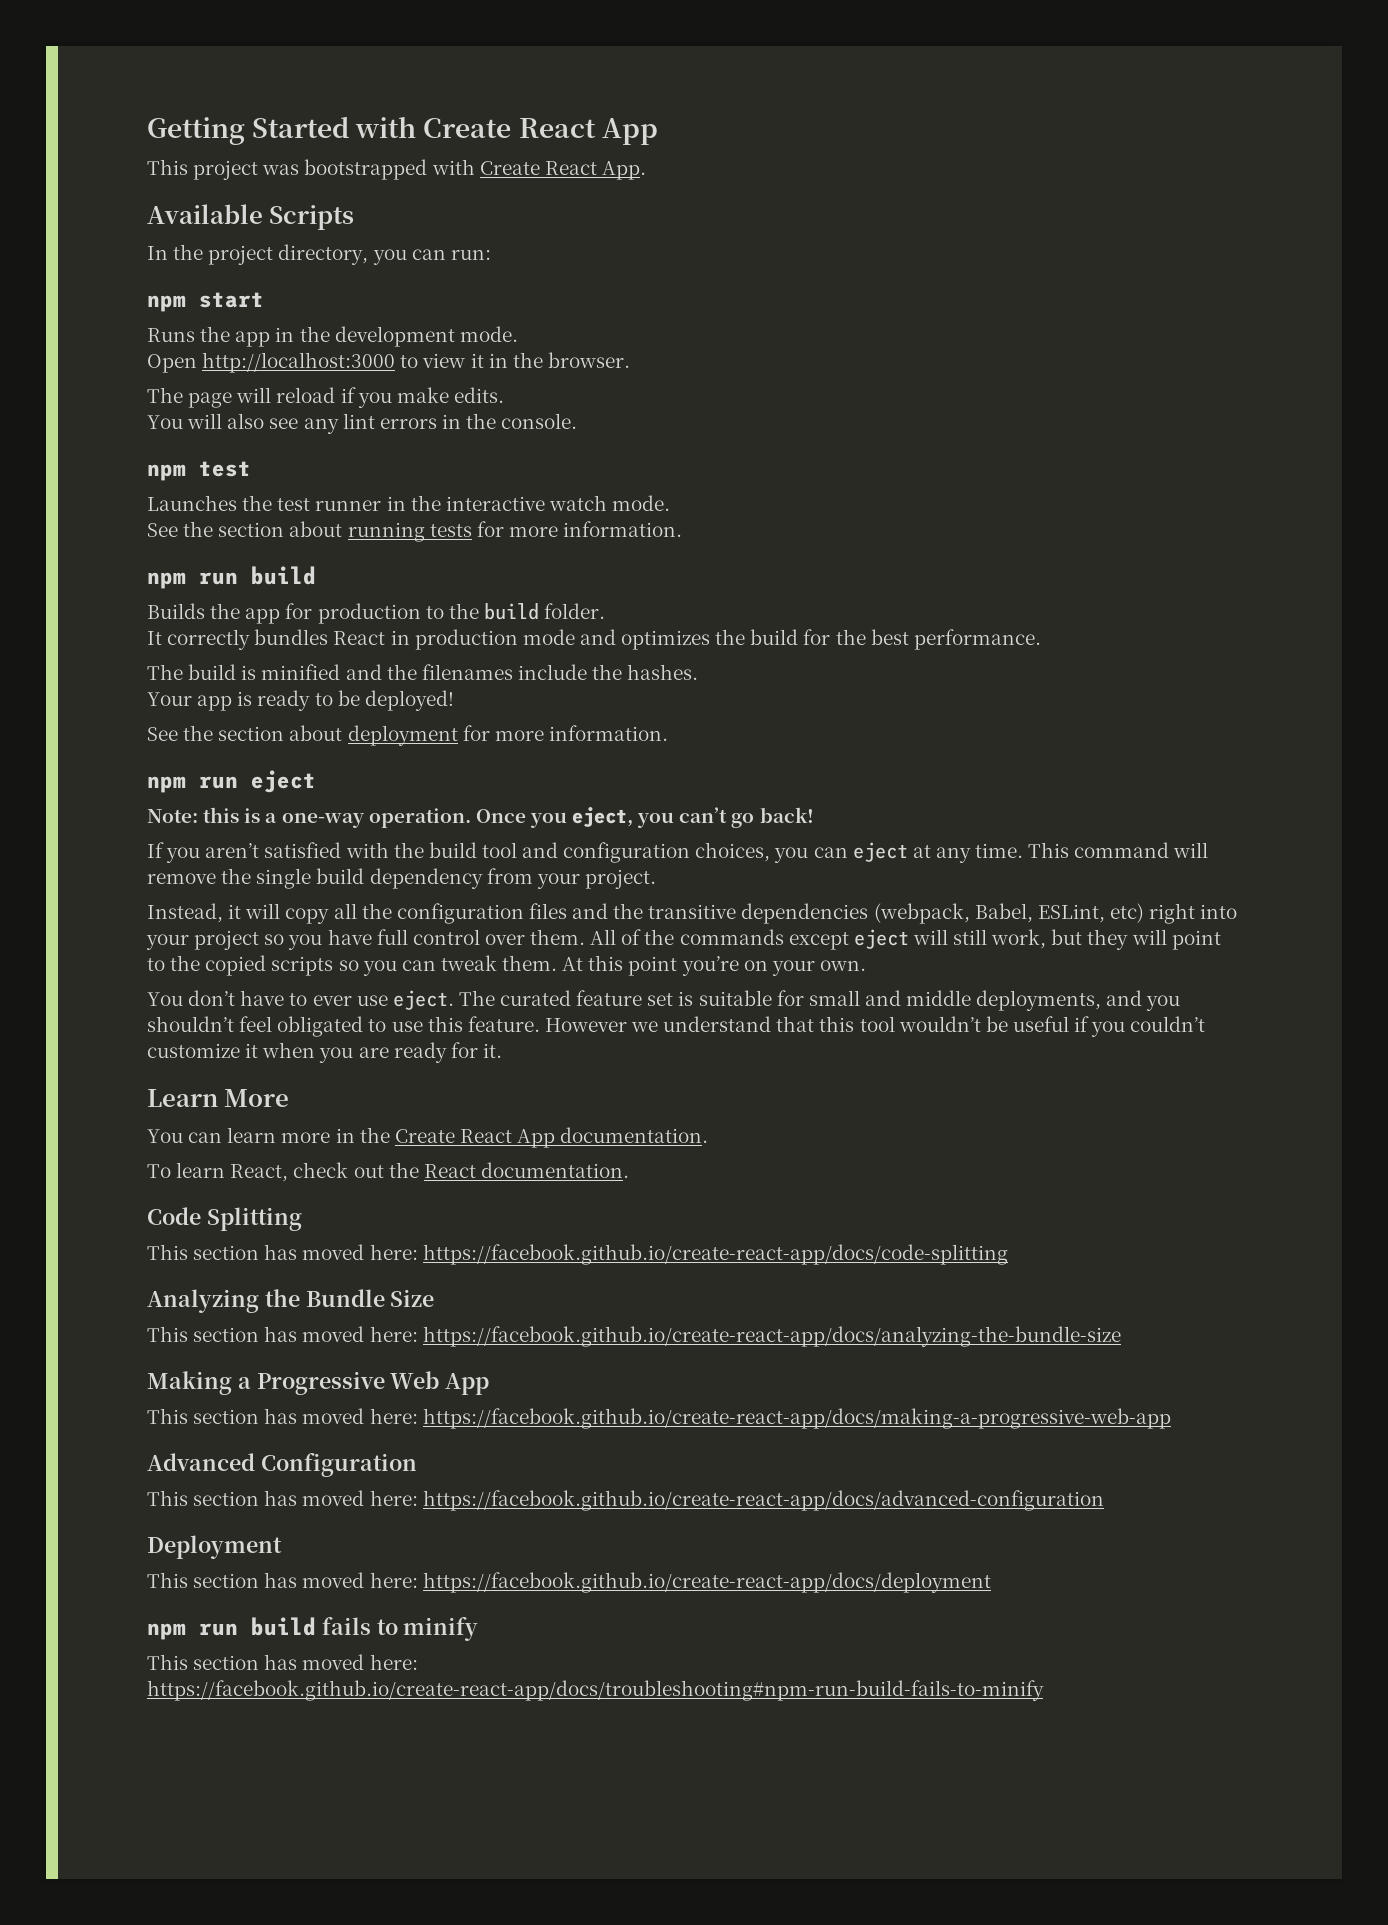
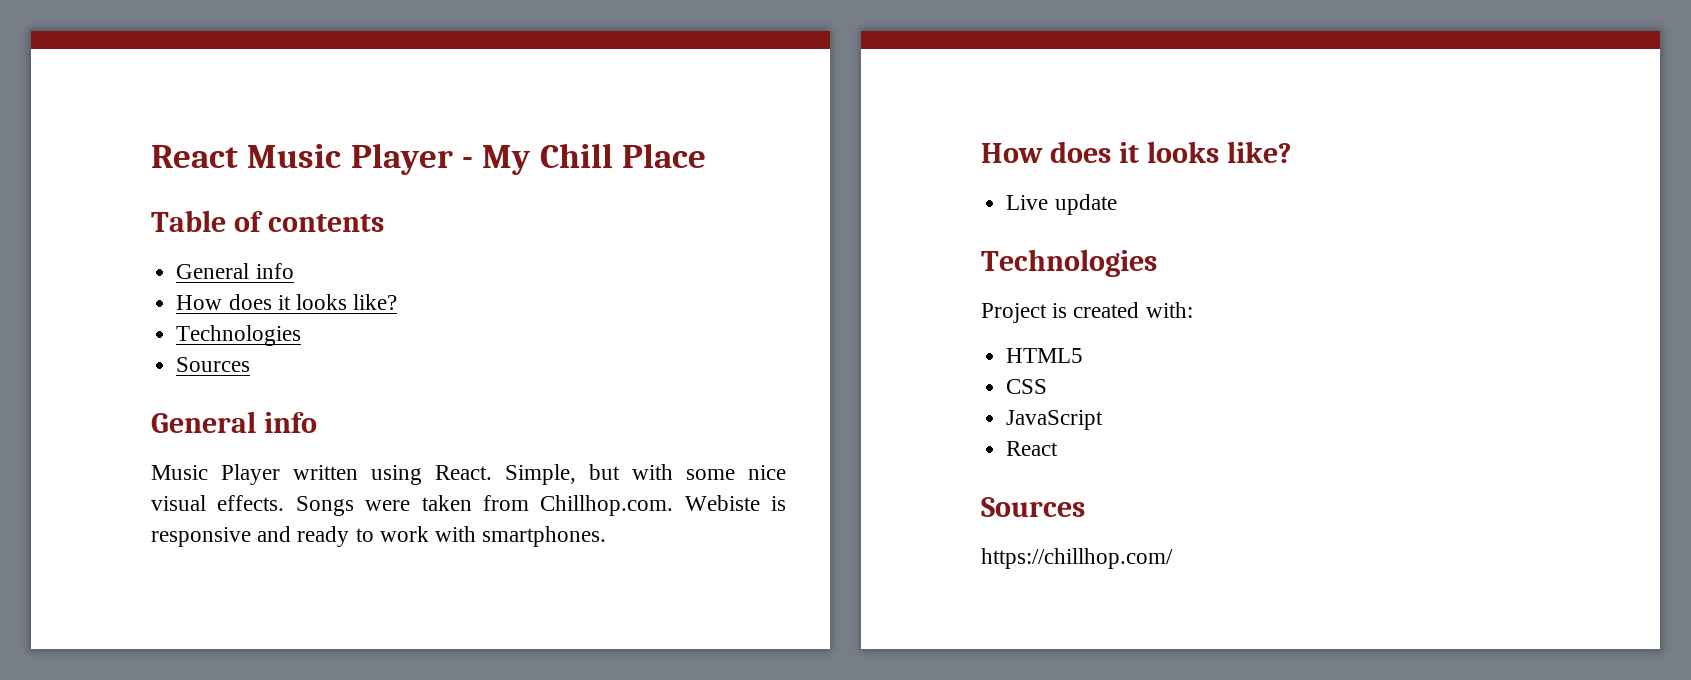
[147,116,658,145] [147,159,646,180] [147,204,355,230] [147,244,491,265] [147,292,264,312] [147,326,518,347] [147,352,630,373] [147,387,504,408] [147,413,578,434] [147,461,251,481] [147,495,671,511] [147,521,683,542] [147,566,316,589] [147,603,606,624] [147,629,1041,650] [147,664,699,680] [147,690,454,711] [147,725,668,746] [147,770,316,793] [147,807,814,828] [147,842,1209,863] [147,868,656,889] [147,903,1238,924] [146,929,1221,950] [147,955,866,976] [147,990,1181,1011] [147,1016,1206,1037] [147,1042,502,1063] [147,1089,290,1107] [147,1127,709,1148] [147,1162,629,1182] [147,1207,302,1231] [147,1244,1008,1265] [147,1289,435,1313] [147,1326,1121,1347] [147,1371,490,1395] [147,1408,1171,1429] [147,1453,417,1477] [147,1490,1104,1511] [147,1535,282,1559] [147,1572,991,1593] [147,1617,479,1641] [147,1654,418,1670] [147,1680,1044,1701] Getting Started with Create React App // This project was bootstrapped with Create React App. // Available Scripts // In the project directory, you can run: // npm start // Runs the app in the development mode. // Open http://localhost:3000 to view it in the browser. // The page will reload if you make edits. // You will also see any lint errors in the console. // npm test // Launches the test runner in the interactive watch mode. // See the section about running tests for more information. // npm run build // Builds the app for production to the build folder. // It correctly bundles React in production mode and optimizes the build for the best performance. // The build is minified and the filenames include the hashes. // Your app is ready to be deployed! // See the section about deployment for more information. // npm run eject // Note: this is a one-way operation. Once you eject, you can’t go back! // If you aren’t satisfied with the build tool and configuration choices, you can eject at any time. This command will remove the single build dependency from your project. // Instead, it will copy all the configuration files and the transitive dependencies (webpack, Babel, ESLint, etc) right into your project so you have full control over them. All of the commands except eject will still work, but they will point to the copied scripts so you can tweak them. At this point you’re on your own. // You don’t have to ever use eject. The curated feature set is suitable for small and middle deployments, and you shouldn’t feel obligated to use this feature. However we understand that this tool wouldn’t be useful if you couldn’t customize it when you are ready for it. // Learn More // You can learn more in the Create React App documentation. // To learn React, check out the React documentation. // Code Splitting // This section has moved here: https://facebook.github.io/create-react-app/docs/code-splitting // Analyzing the Bundle Size // This section has moved here: https://facebook.github.io/create-react-app/docs/analyzing-the-bundle-size // Making a Progressive Web App // This section has moved here: https://facebook.github.io/create-react-app/docs/making-a-progressive-web-app // Advanced Configuration // This section has moved here: https://facebook.github.io/create-react-app/docs/advanced-configuration // Deployment // This section has moved here: https://facebook.github.io/create-react-app/docs/deployment // npm run build fails to minify // This section has moved here: https://facebook.github.io/create-react-app/docs/troubleshooting#npm-run-build-fails-to-minify -> [151,143,706,175] [151,210,384,232] [176,263,294,279] [176,294,398,310] [176,325,302,346] [176,357,251,372] [151,411,317,433] [151,464,786,485] [151,495,786,516] [151,526,607,547] [981,141,1292,163] [1006,194,1117,215] [981,249,1157,277] [981,302,1193,323] [1006,348,1084,363] [1006,379,1048,394] [1006,410,1104,430] [1006,441,1059,456] [981,497,1085,517] [981,548,1173,569] React Music Player - My Chill Place // Table of contents // General info // How does it looks like? // Technologies // Sources // General info // Music Player written using React. Simple, but with some nice visual effects. Songs were taken from Chillhop.com. Webiste is responsive and ready to work with smartphones. // How does it looks like? // Live update // Technologies // Project is created with: // HTML5 // CSS // JavaScript // React // Sources // https://chillhop.com/

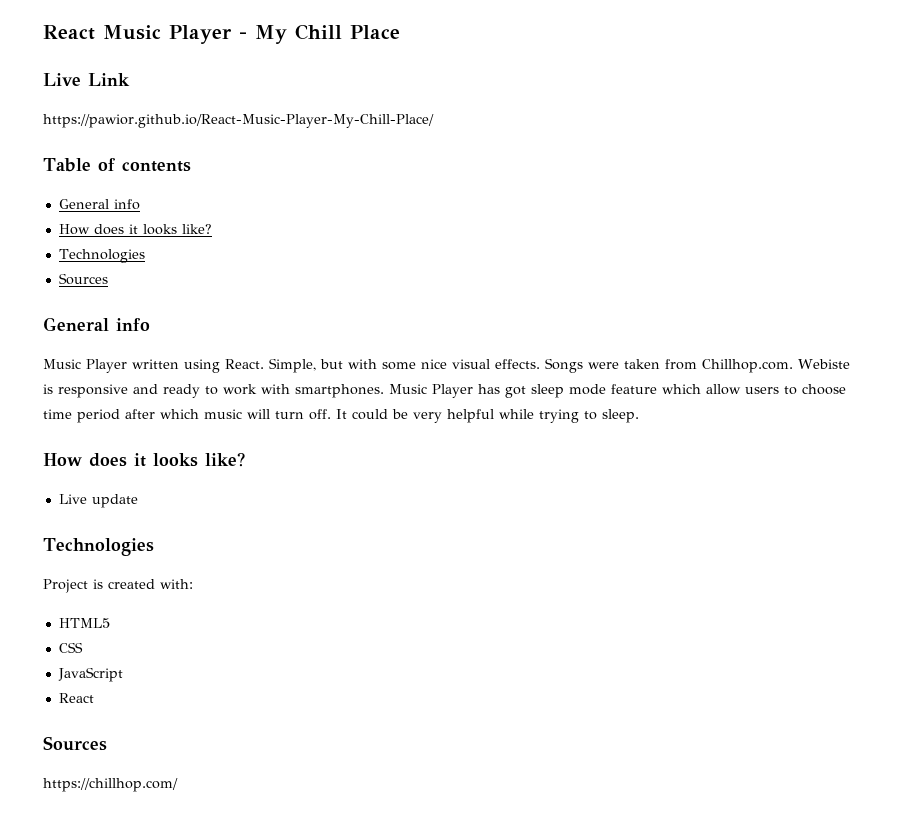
(706, 155) none -> [43,73,130,86] [43,114,434,128] // Live Link // https://pawior.github.io/React-Music-Player-My-Chill-Place/
(607, 536) none -> [389,384,846,398] [43,409,639,423] Music Player has got sleep mode feature which allow users to choose time period after which music will turn off. It could be very helpful while trying to sleep.

